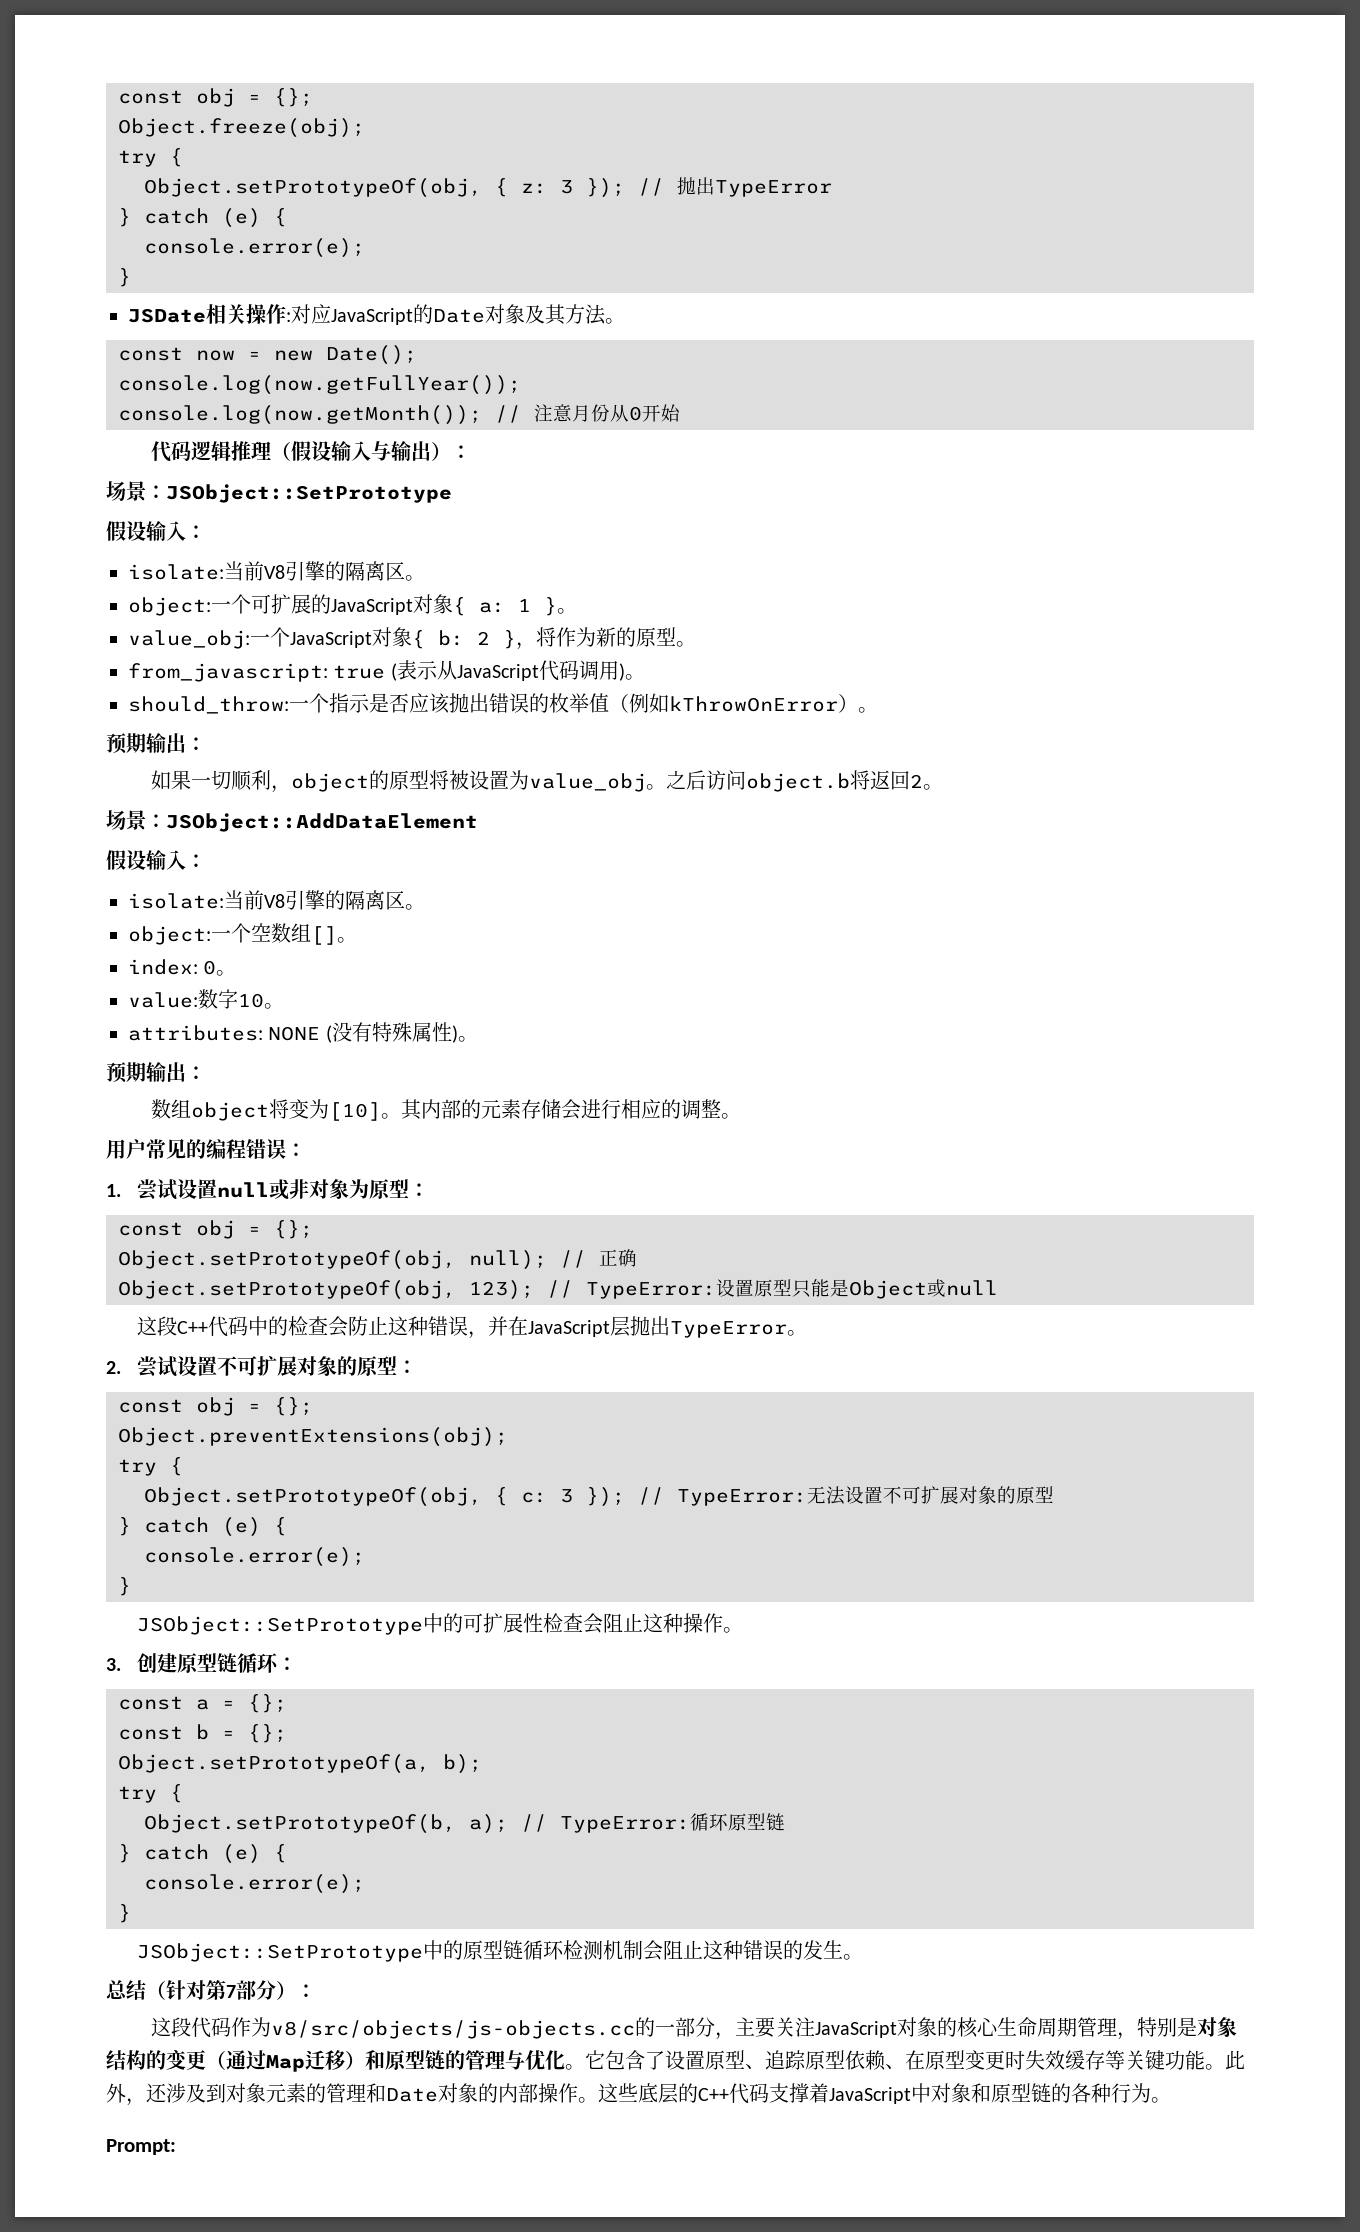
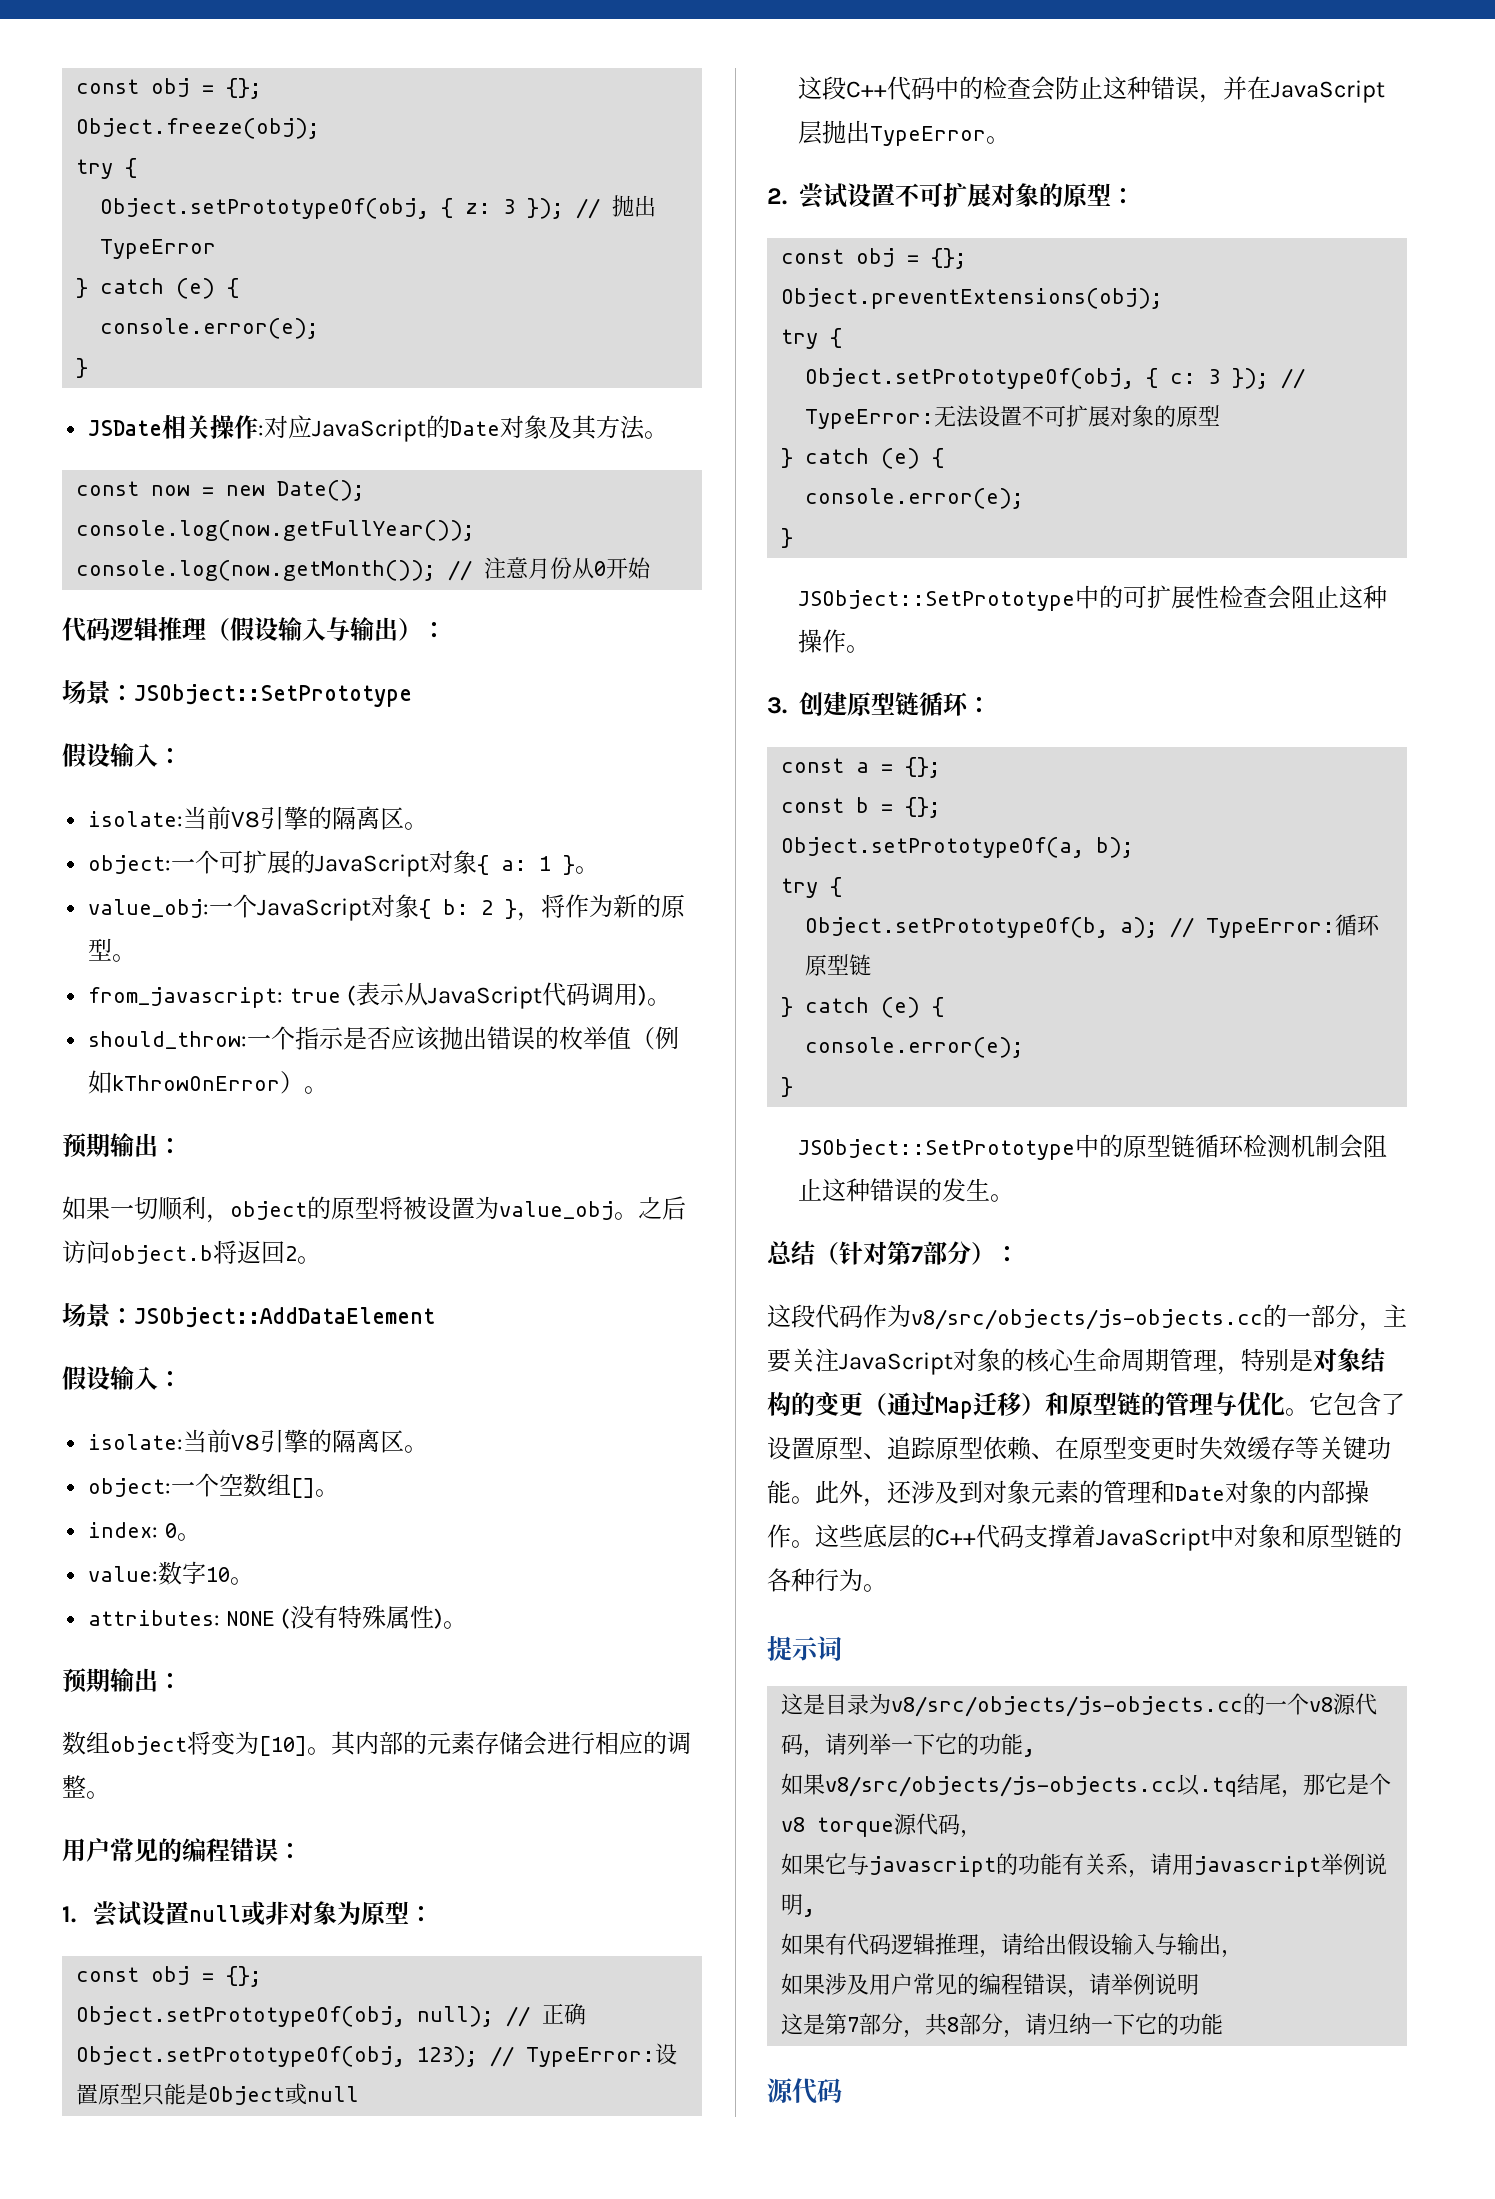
[106,2139,176,2155] Prompt: -> [767,1636,842,1661] [781,1693,1378,1717] [781,1733,1036,1758] [781,1773,1392,1798] [781,1813,983,1838] [781,1853,1388,1878] [781,1894,816,1917] [781,1933,1244,1958] [781,1973,1200,1998] [781,2013,1224,2038] [767,2078,842,2104] 提示词 // 这是目录为v8/src/objects/js-objects.cc的一个v8源代码，请列举一下它的功能, // 如果v8/src/objects/js-objects.cc以.tq结尾，那它是个v8 torque源代码， // 如果它与javascript的功能有关系，请用javascript举例说明, // 如果有代码逻辑推理，请给出假设输入与输出， // 如果涉及用户常见的编程错误，请举例说明 // 这是第7部分，共8部分，请归纳一下它的功能 // 源代码

